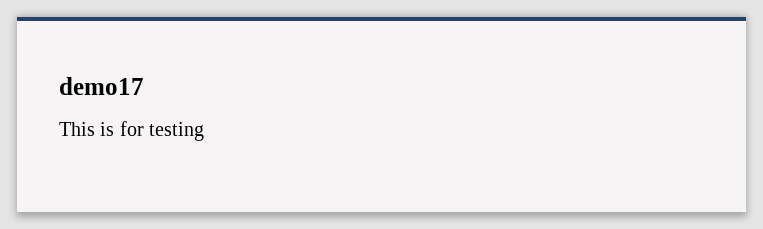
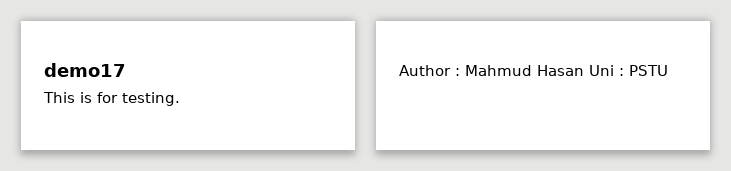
[149,122,205,141] testing -> [122,92,180,106] [399,65,668,76] testing. // Author : Mahmud Hasan Uni : PSTU

